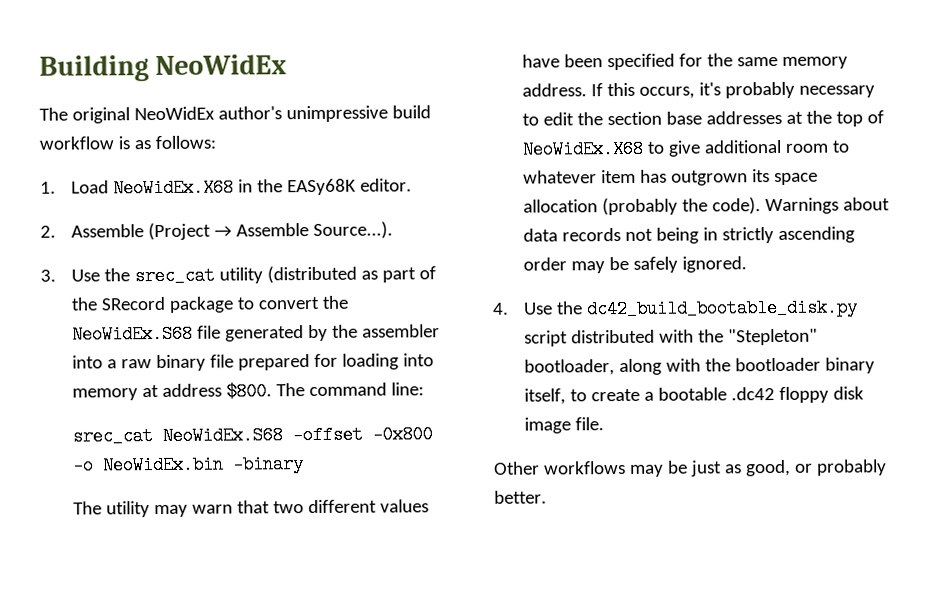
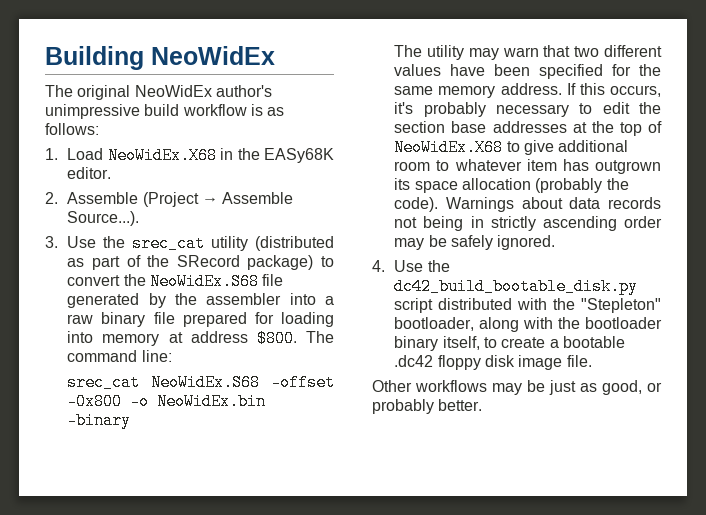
[168,296,234,313] package -> [247,255,314,270] package)

